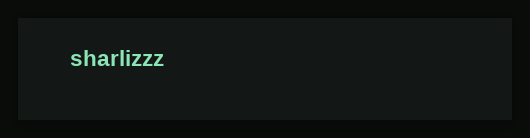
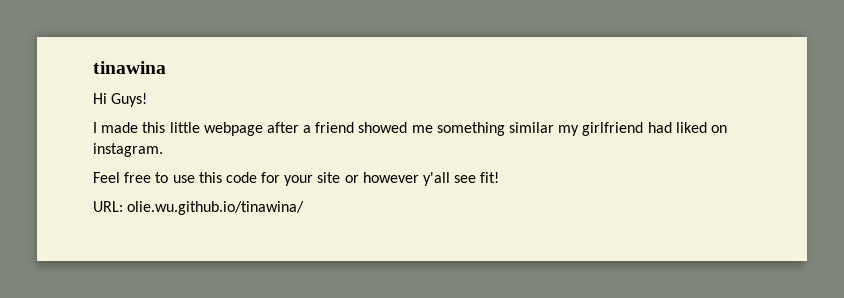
[70,50,164,66] sharlizzz -> [93,61,166,74] [93,93,148,107] [93,122,727,136] [93,143,163,157] [93,172,500,186] [93,201,305,215] tinawina // Hi Guys! // I made this little webpage after a friend showed me something similar my girlfriend had liked on instagram. // Feel free to use this code for your site or however y'all see fit! // URL: olie.wu.github.io/tinawina/

